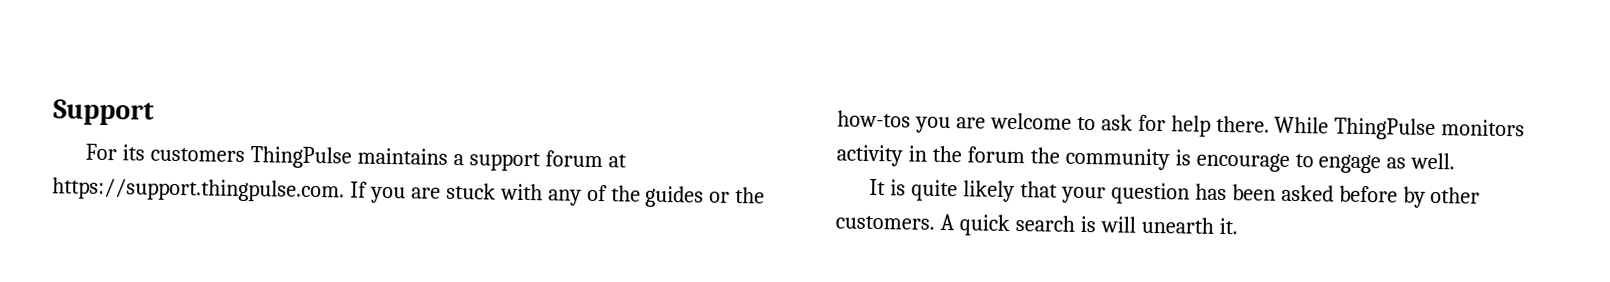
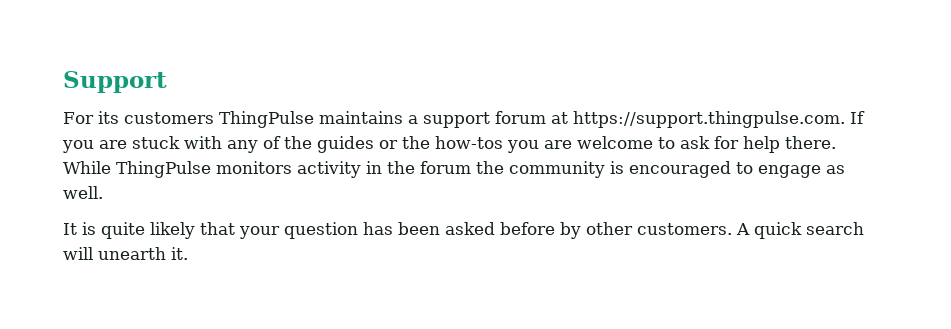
[1195,152,1290,172] encourage -> [629,161,731,178] encouraged
[1079,215,1096,233] is -> (864, 228) none

